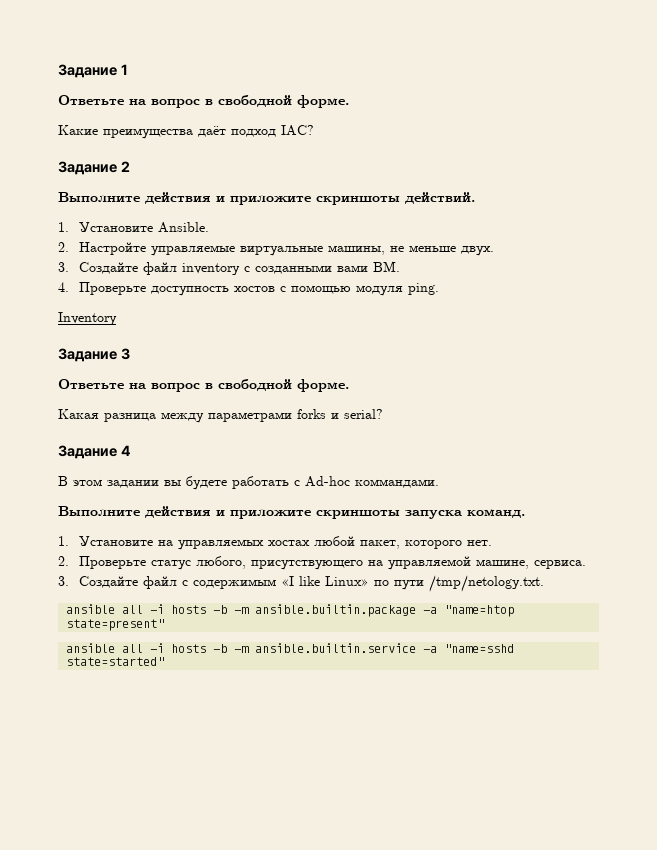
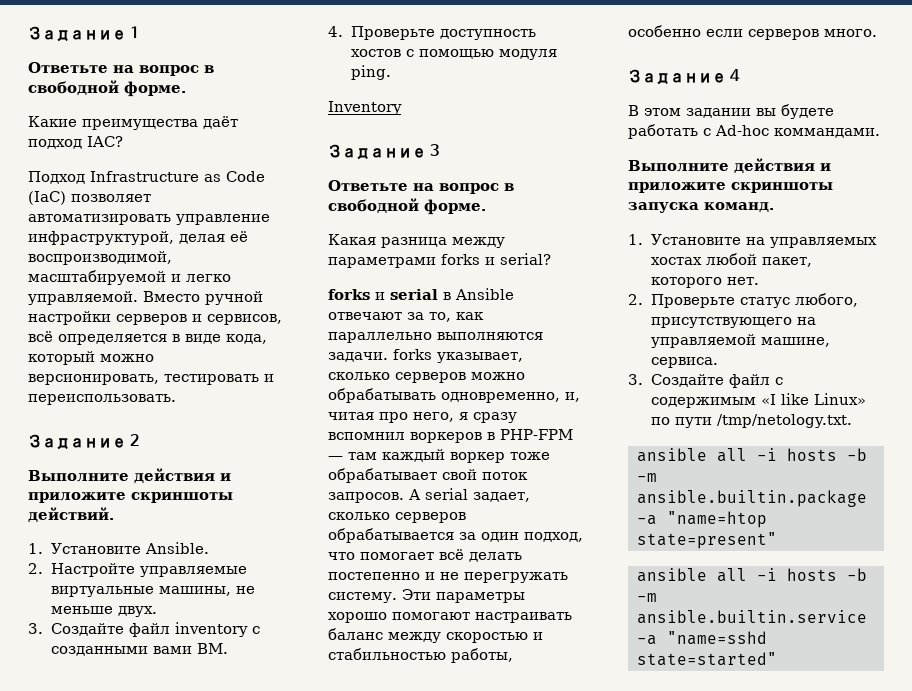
(314, 130) none -> [28,171,265,184] [28,191,151,205] [28,214,270,225] [28,231,248,245] [28,251,172,265] [28,270,231,285] [28,291,263,305] [28,311,282,325] [28,331,267,345] [28,351,154,365] [28,374,274,385] [28,394,176,405] // Подход Infrastructure as Code (IaC) позволяет автоматизировать управление инфраструктурой, делая её воспроизводимой, масштабируемой и легко управляемой. Вместо ручной настройки серверов и сервисов, всё определяется в виде кода, который можно версионировать, тестировать и переиспользовать.
(383, 414) none -> [328,288,514,300] [328,312,484,322] [328,332,543,343] [328,349,523,363] [328,372,525,383] [328,388,580,403] [328,412,517,423] [328,429,573,443] [328,449,550,463] [328,468,528,483] [328,488,530,503] [328,512,466,523] [328,528,583,543] [328,549,522,562] [328,572,568,583] [328,589,525,603] [328,612,572,623] [328,628,543,643] [328,648,513,663] [628,25,877,40] // forks и serial в Ansible отвечают за то, как параллельно выполняются задачи. forks указывает, сколько серверов можно обрабатывать одновременно, и, читая про него, я сразу вспомнил воркеров в PHP-FPM — там каждый воркер тоже обрабатывает свой поток запросов. А serial задает, сколько серверов обрабатывается за один подход, что помогает всё делать постепенно и не перегружать систему. Эти параметры хорошо помогают настраивать баланс между скоростью и стабильностью работы, особенно если серверов много.

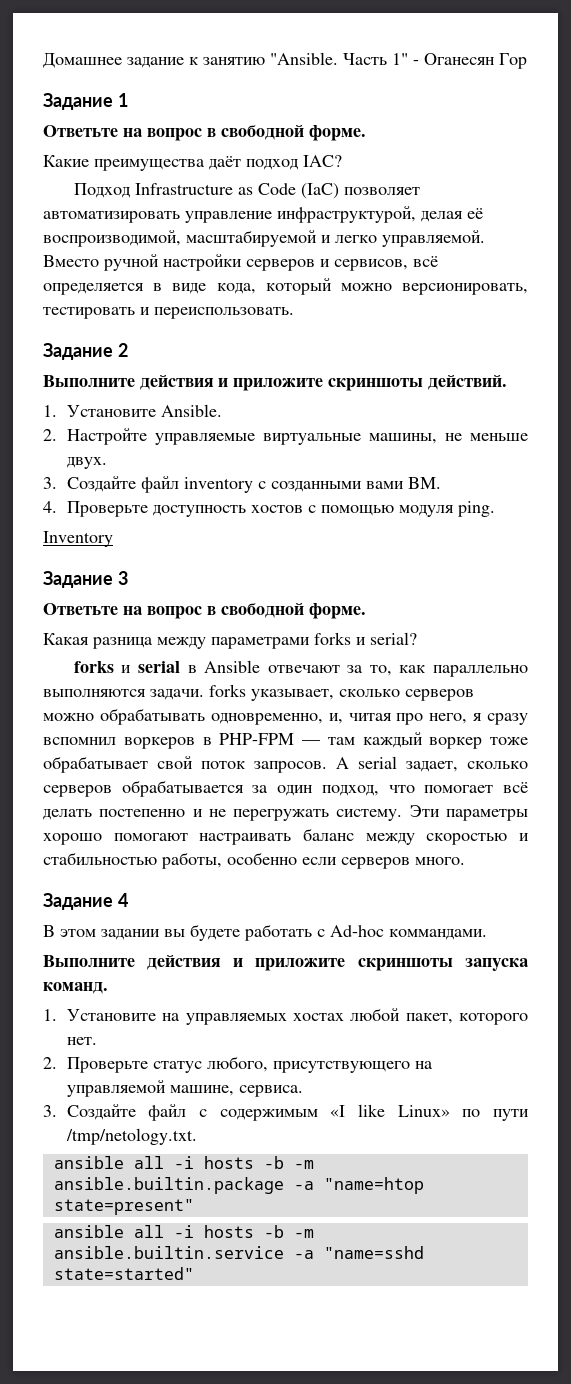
(28, 34) none -> [43,52,527,69] Домашнее задание к занятию "Ansible. Часть 1" - Оганесян Гор //

